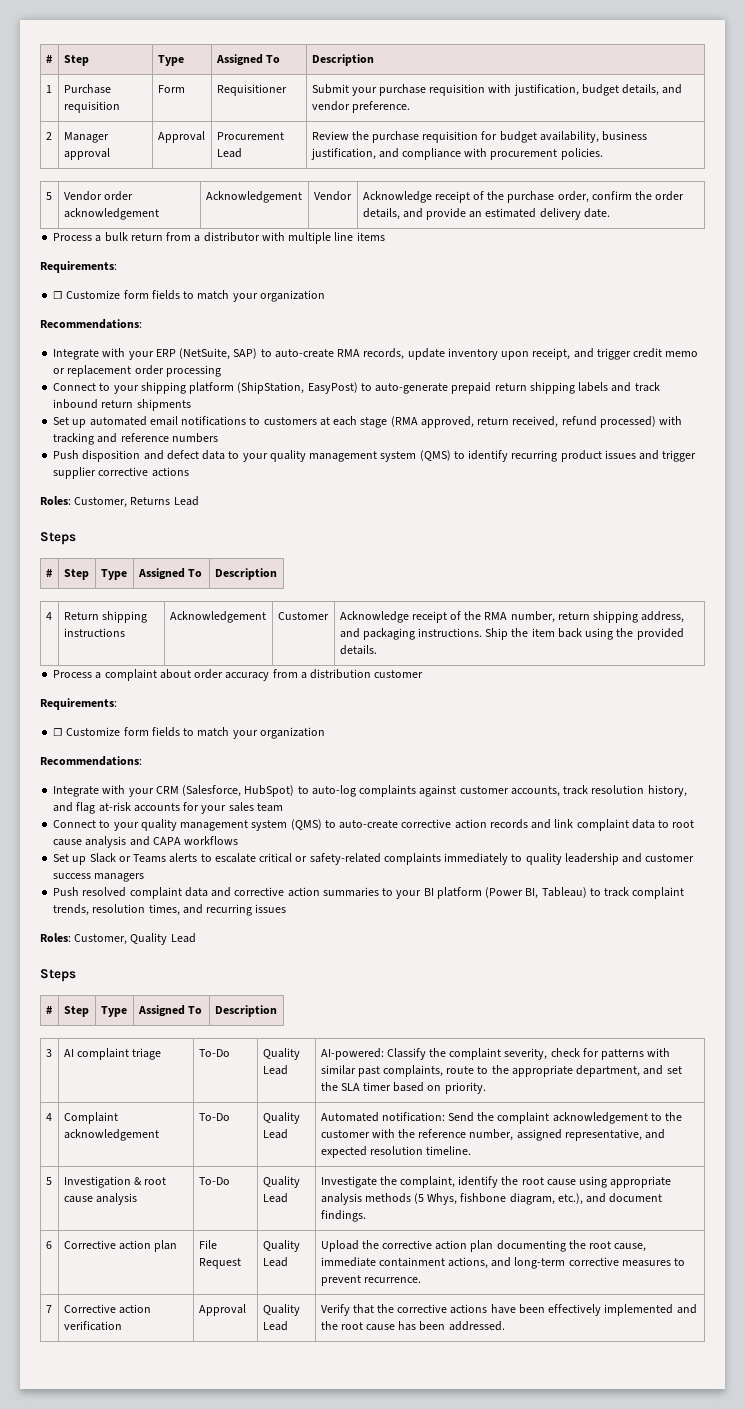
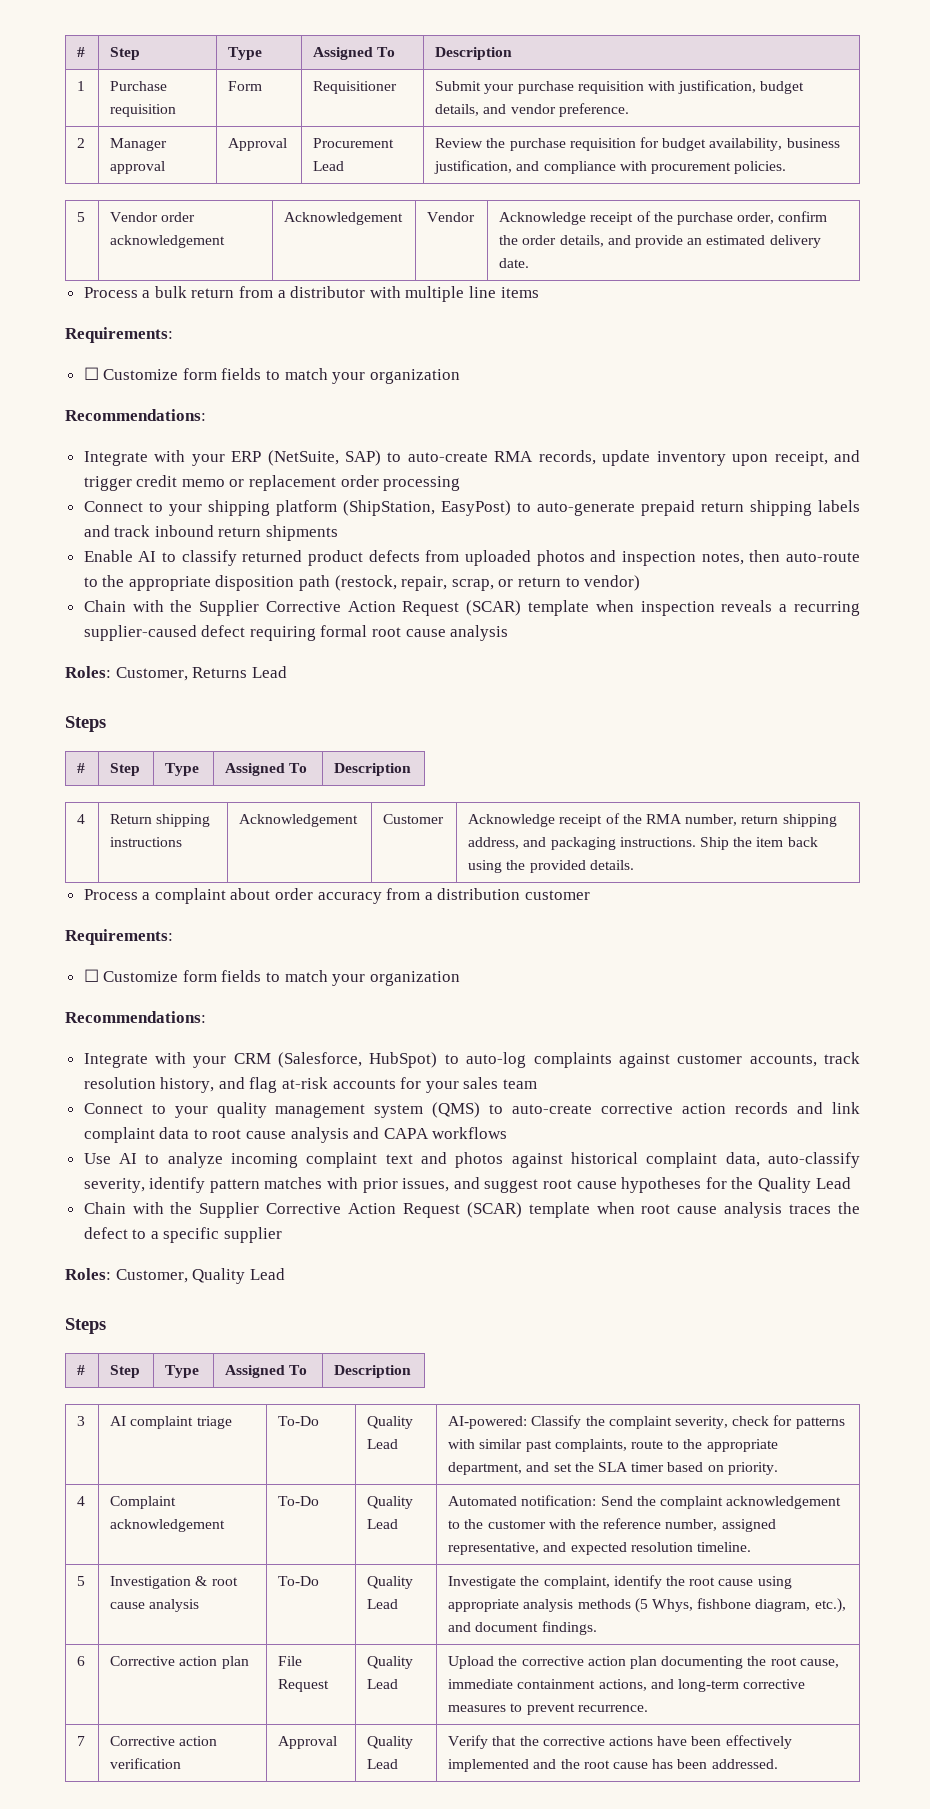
[53,416,683,428] [53,433,218,445] [53,450,697,462] [53,467,189,479] Set up automated email notifications to customers at each stage (RMA approved, return received, refund processed) with tracking and reference numbers // Push disposition and defect data to your quality management system (QMS) to identify recurring product issues and trigger supplier corrective actions -> [83,550,860,566] [83,575,641,591] [83,600,860,616] [83,625,509,641] Enable AI to classify returned product defects from uploaded photos and inspection notes, then auto-route to the appropriate disposition path (restock, repair, scrap, or return to vendor) // Chain with the Supplier Corrective Action Request (SCAR) template when inspection reveals a recurring supplier-caused defect requiring formal root cause analysis
[53,853,695,865] [53,873,145,882] [53,887,685,899] [53,904,287,916] Set up Slack or Teams alerts to escalate critical or safety-related complaints immediately to quality leadership and customer success managers // Push resolved complaint data and corrective action summaries to your BI platform (Power BI, Tableau) to track complaint trends, resolution times, and recurring issues -> [83,1152,860,1168] [83,1177,851,1193] [83,1202,860,1218] [83,1227,283,1243] Use AI to analyze incoming complaint text and photos against historical complaint data, auto-classify severity, identify pattern matches with prior issues, and suggest root cause hypotheses for the Quality Lead // Chain with the Supplier Corrective Action Request (SCAR) template when root cause analysis traces the defect to a specific supplier

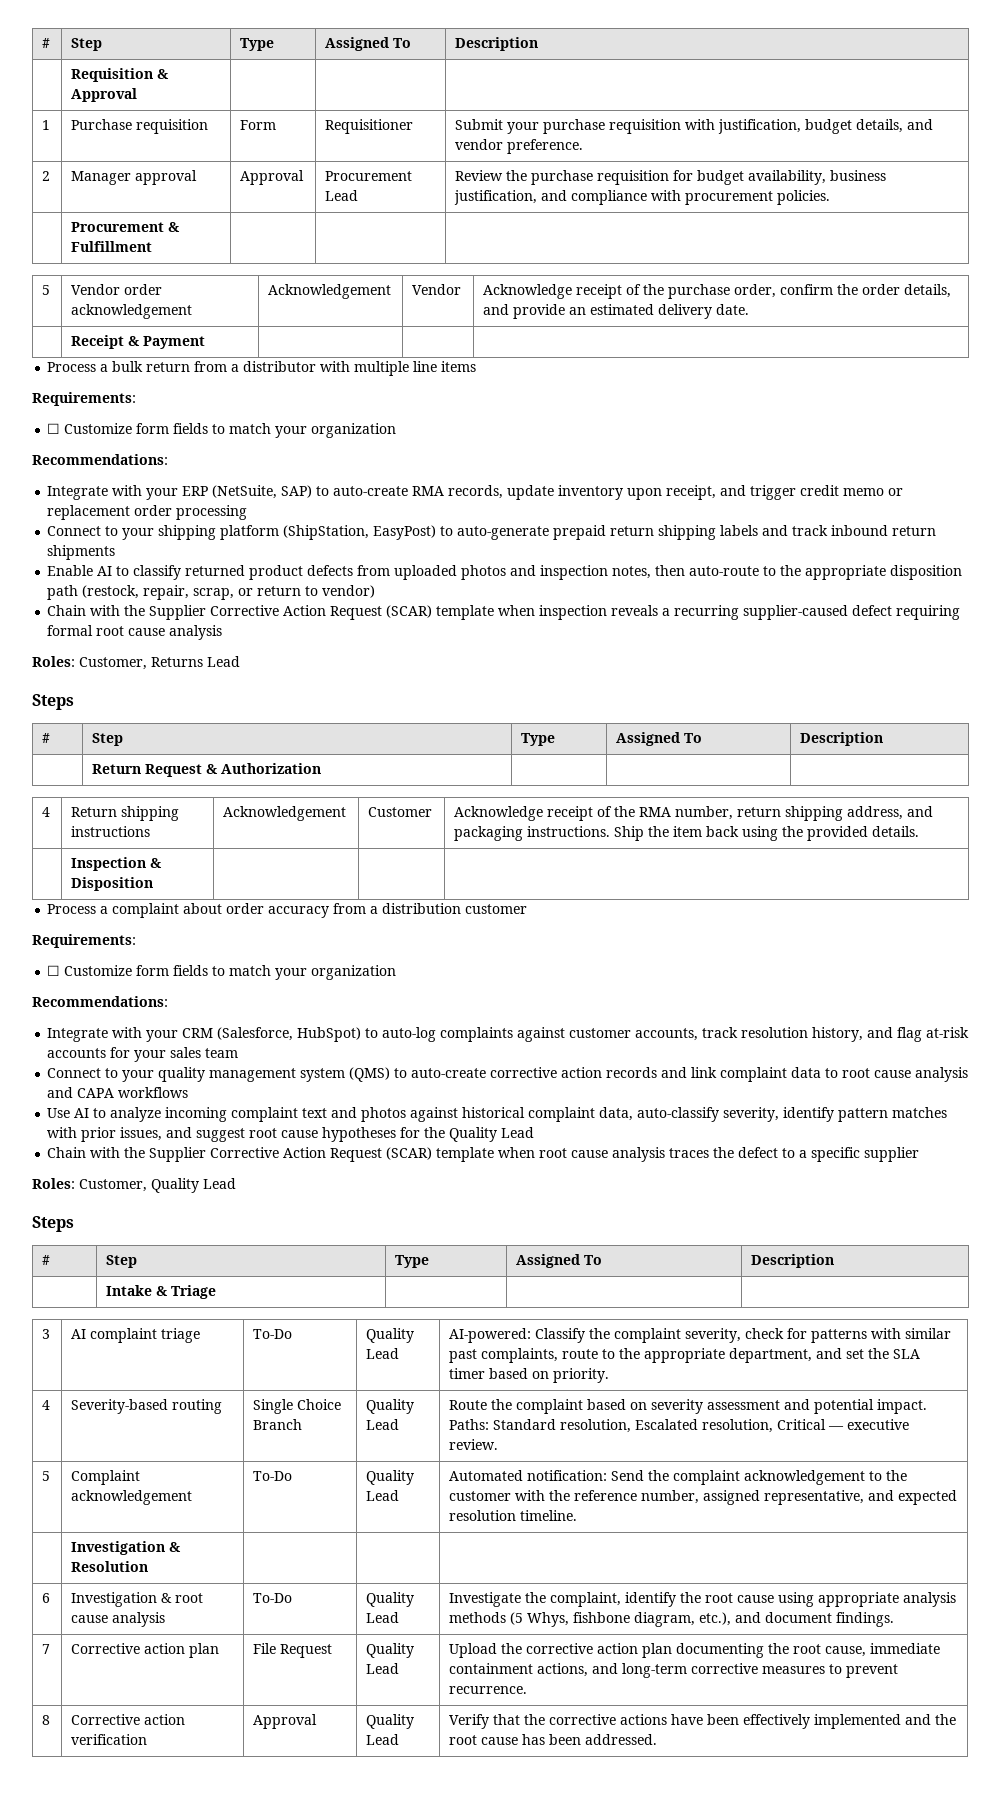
[77,47,86,57] [110,47,141,60] [228,47,263,60] [313,47,396,60] [435,47,513,60] # | Step | Type | Assigned To | Description -> [42,38,51,48] [71,38,103,51] [240,38,275,51] [325,37,412,51] [455,37,539,51] [71,68,170,82] [71,88,138,102] # | Step | Type | Assigned To | Description // | Requisition & Approval | | |
(787, 167) none -> [71,222,181,232] [71,241,153,252] // | Procurement & Fulfillment | | |
(530, 263) none -> [71,335,206,349] // | Receipt & Payment | | |
(412, 769) none -> [92,763,322,777] // | Return Request & Authorization | | |
(634, 865) none -> [71,857,163,871] [71,877,154,891] // | Inspection & Disposition | | |
(412, 1371) none -> [106,1285,217,1299] // | Intake & Triage | | |
(86, 1501) none -> [71,1399,223,1414] [253,1399,342,1414] [253,1419,303,1430] [366,1399,415,1414] [366,1419,400,1430] [449,1399,928,1414] [449,1419,910,1433] [449,1439,499,1450] [42,1471,51,1481] | Severity-based routing | Single Choice Branch | Quality Lead | Route the complaint based on severity assessment and potential impact. Paths: Standard resolution, Escalated resolution, Critical — executive review. // 5
[77,1576,86,1586] 5 -> [71,1541,182,1555] [71,1561,149,1572] [42,1593,51,1603] | Investigation & Resolution | | | // 6
[77,1656,86,1666] 6 -> [42,1644,51,1654] 7
[77,1736,86,1746] 7 -> [42,1715,51,1725] 8

